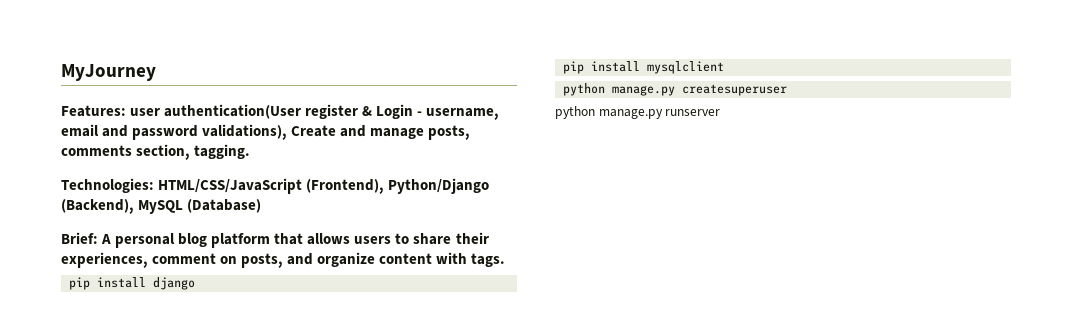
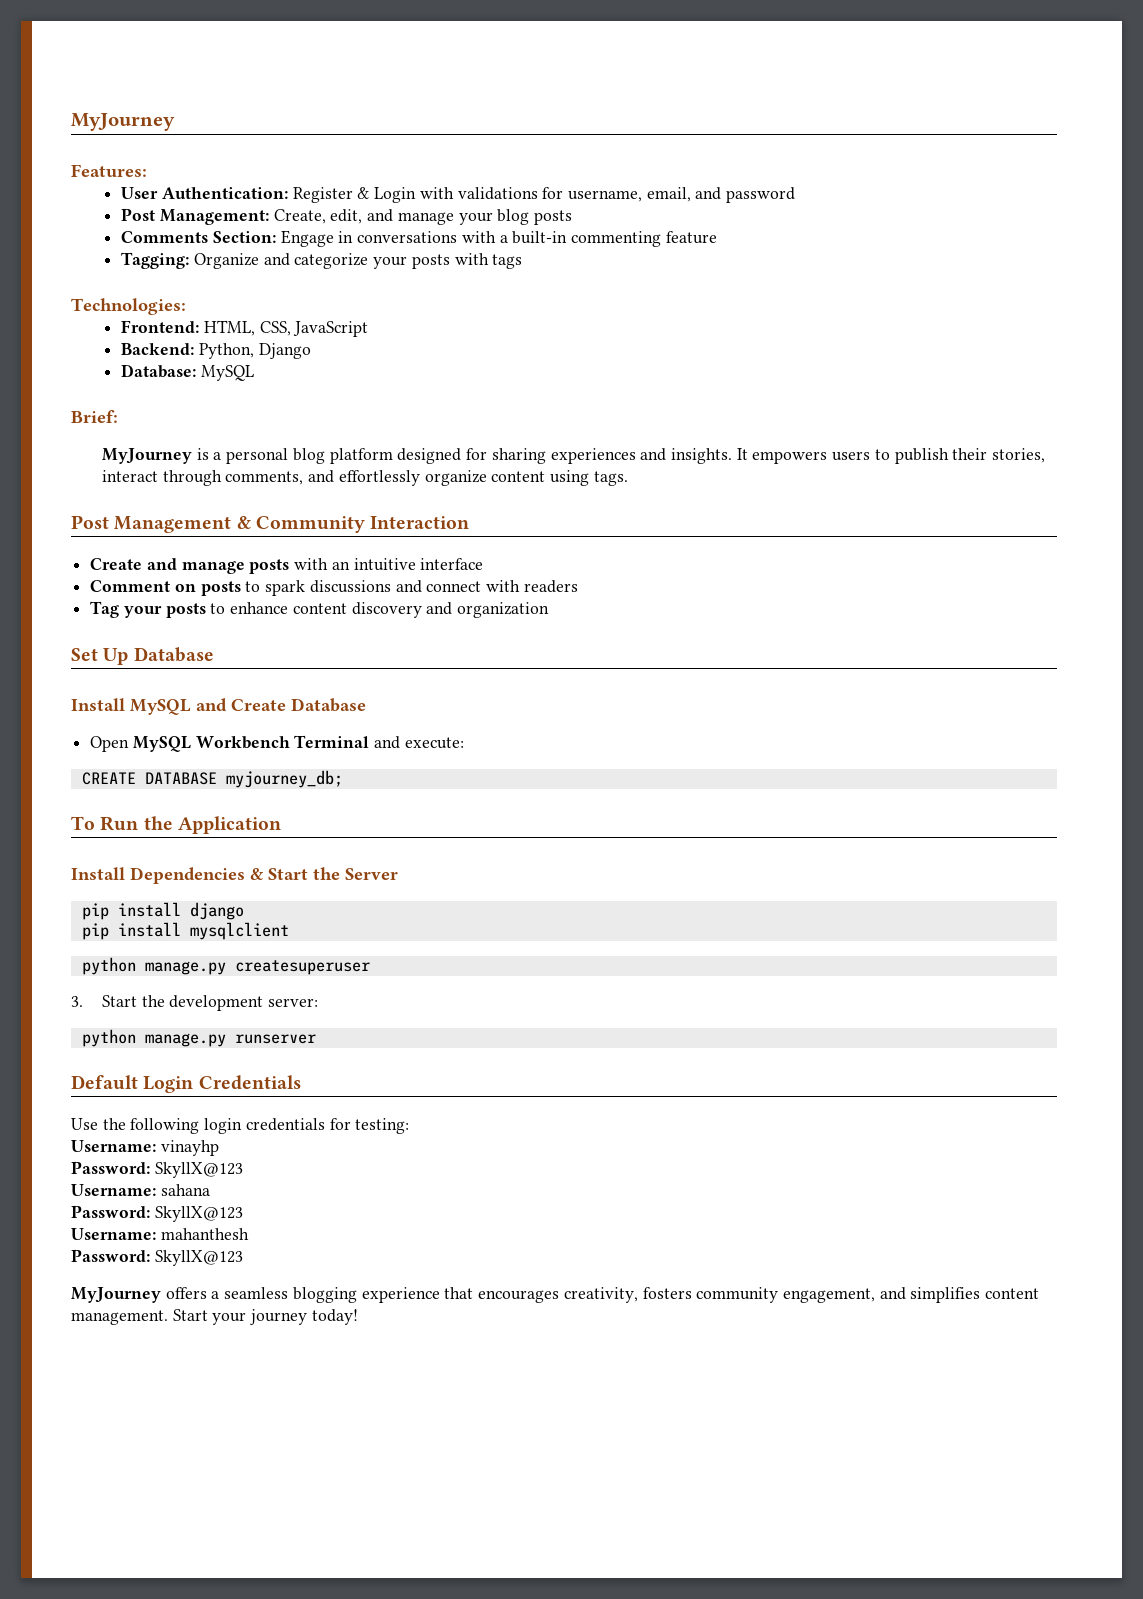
[130,104,500,120] [61,124,471,140] [61,144,251,160] [61,178,490,194] [61,199,262,214] [61,232,489,248] [61,252,506,268] user authentication(User register & Login - username, email and password validations), Create and manage posts, comments section, tagging. // Technologies: HTML/CSS/JavaScript (Frontend), Python/Django (Backend), MySQL (Database) // Brief: A personal blog platform that allows users to share their experiences, comment on posts, and organize content with tags. -> [121,187,796,203] [121,208,573,225] [121,230,717,247] [121,252,523,269] [71,298,186,315] [121,320,369,337] [121,343,311,359] [121,364,254,381] [71,410,118,423] [101,448,1046,464] [101,470,628,486] [71,515,470,533] [90,558,484,574] [90,580,578,596] [90,601,550,618] [71,647,214,665] [71,698,366,715] [90,735,464,752] [81,770,343,788] [71,816,281,834] [71,867,398,884] // User Authentication: Register & Login with validations for username, email, and password // Post Management: Create, edit, and manage your blog posts // Comments Section: Engage in conversations with a built-in commenting feature // Tagging: Organize and categorize your posts with tags // Technologies: // Frontend: HTML, CSS, JavaScript // Backend: Python, Django // Database: MySQL // Brief: // MyJourney is a personal blog platform designed for sharing experiences and insights. It empowers users to publish their stories, interact through comments, and effortlessly organize content using tags. // Post Management & Community Interaction // Create and manage posts with an intuitive interface // Comment on posts to spark discussions and connect with readers // Tag your posts to enhance content discovery and organization // Set Up Database // Install MySQL and Create Database // Open MySQL Workbench Terminal and execute: // CREATE DATABASE myjourney_db; // To Run the Application // Install Dependencies & Start the Server
[555,106,721,119] python manage.py runserver -> [71,995,319,1011] [81,1029,316,1047] [71,1075,301,1093] [71,1118,410,1134] [71,1140,219,1156] [71,1161,243,1178] [71,1184,210,1196] [71,1205,243,1222] [71,1228,249,1240] [71,1249,243,1266] [71,1287,1040,1303] [71,1309,358,1325] 3. Start the development server: // python manage.py runserver // Default Login Credentials // Use the following login credentials for testing: // Username: vinayhp // Password: SkyllX@123 // Username: sahana // Password: SkyllX@123 // Username: mahanthesh // Password: SkyllX@123 // MyJourney offers a seamless blogging experience that encourages creativity, fosters community engagement, and simplifies content management. Start your journey today!

